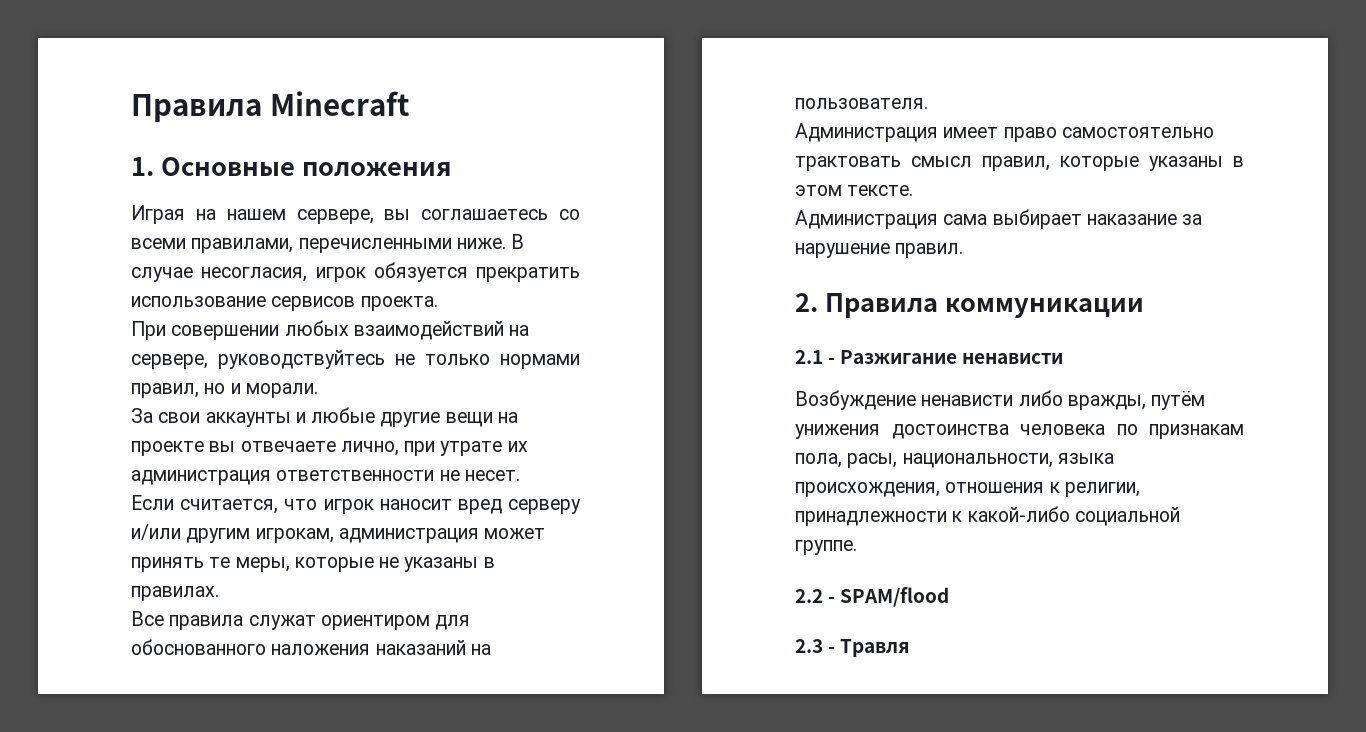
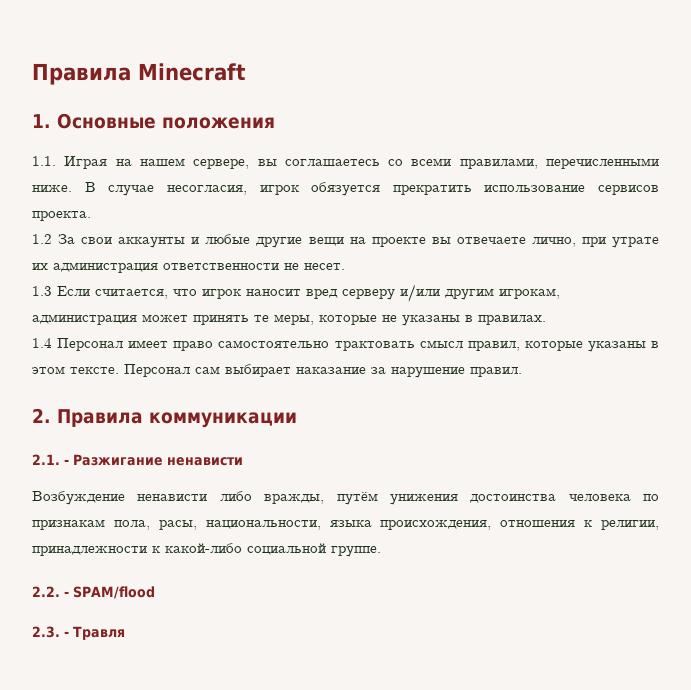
(452, 169) none -> [32,156,56,166] 1.1.
[131,320,530,340] [131,350,580,369] [131,383,318,398] При совершении любых взаимодействий на сервере, руководствуйтесь не только нормами правил, но и морали. // -> [32,234,52,244] 1.2
(520, 475) none -> [32,286,52,296] 1.3
[131,611,471,630] [131,639,491,655] [795,98,928,109] [795,123,938,142] Все правила служат ориентиром для обоснованного наложения наказаний на пользователя. // Администрация -> [32,338,124,351] 1.4 Персонал
[795,210,988,229] // Администрация сама -> [124,364,220,377] Персонал сам
[795,350,823,364] 2.1 -> [32,454,60,465] 2.1.
[795,589,823,603] 2.2 -> [32,586,60,597] 2.2.
[795,639,823,653] 2.3 -> [32,626,60,638] 2.3.

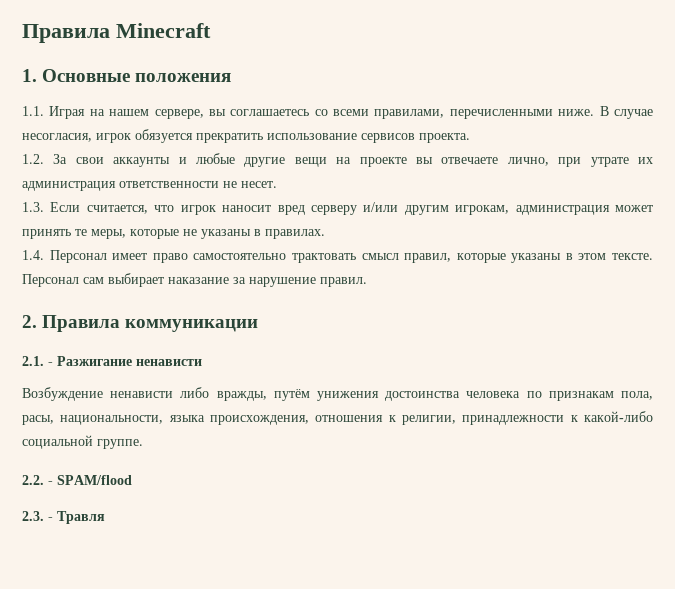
[32,234,52,244] 1.2 -> [22,154,44,164] 1.2.
[32,286,52,296] 1.3 -> [22,202,44,212] 1.3.
[32,338,52,348] 1.4 -> [22,250,44,260] 1.4.

